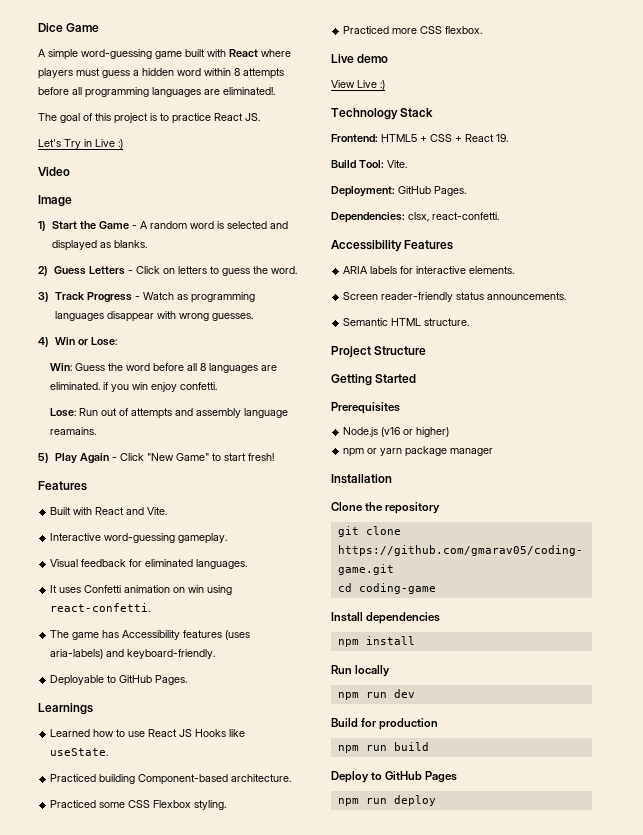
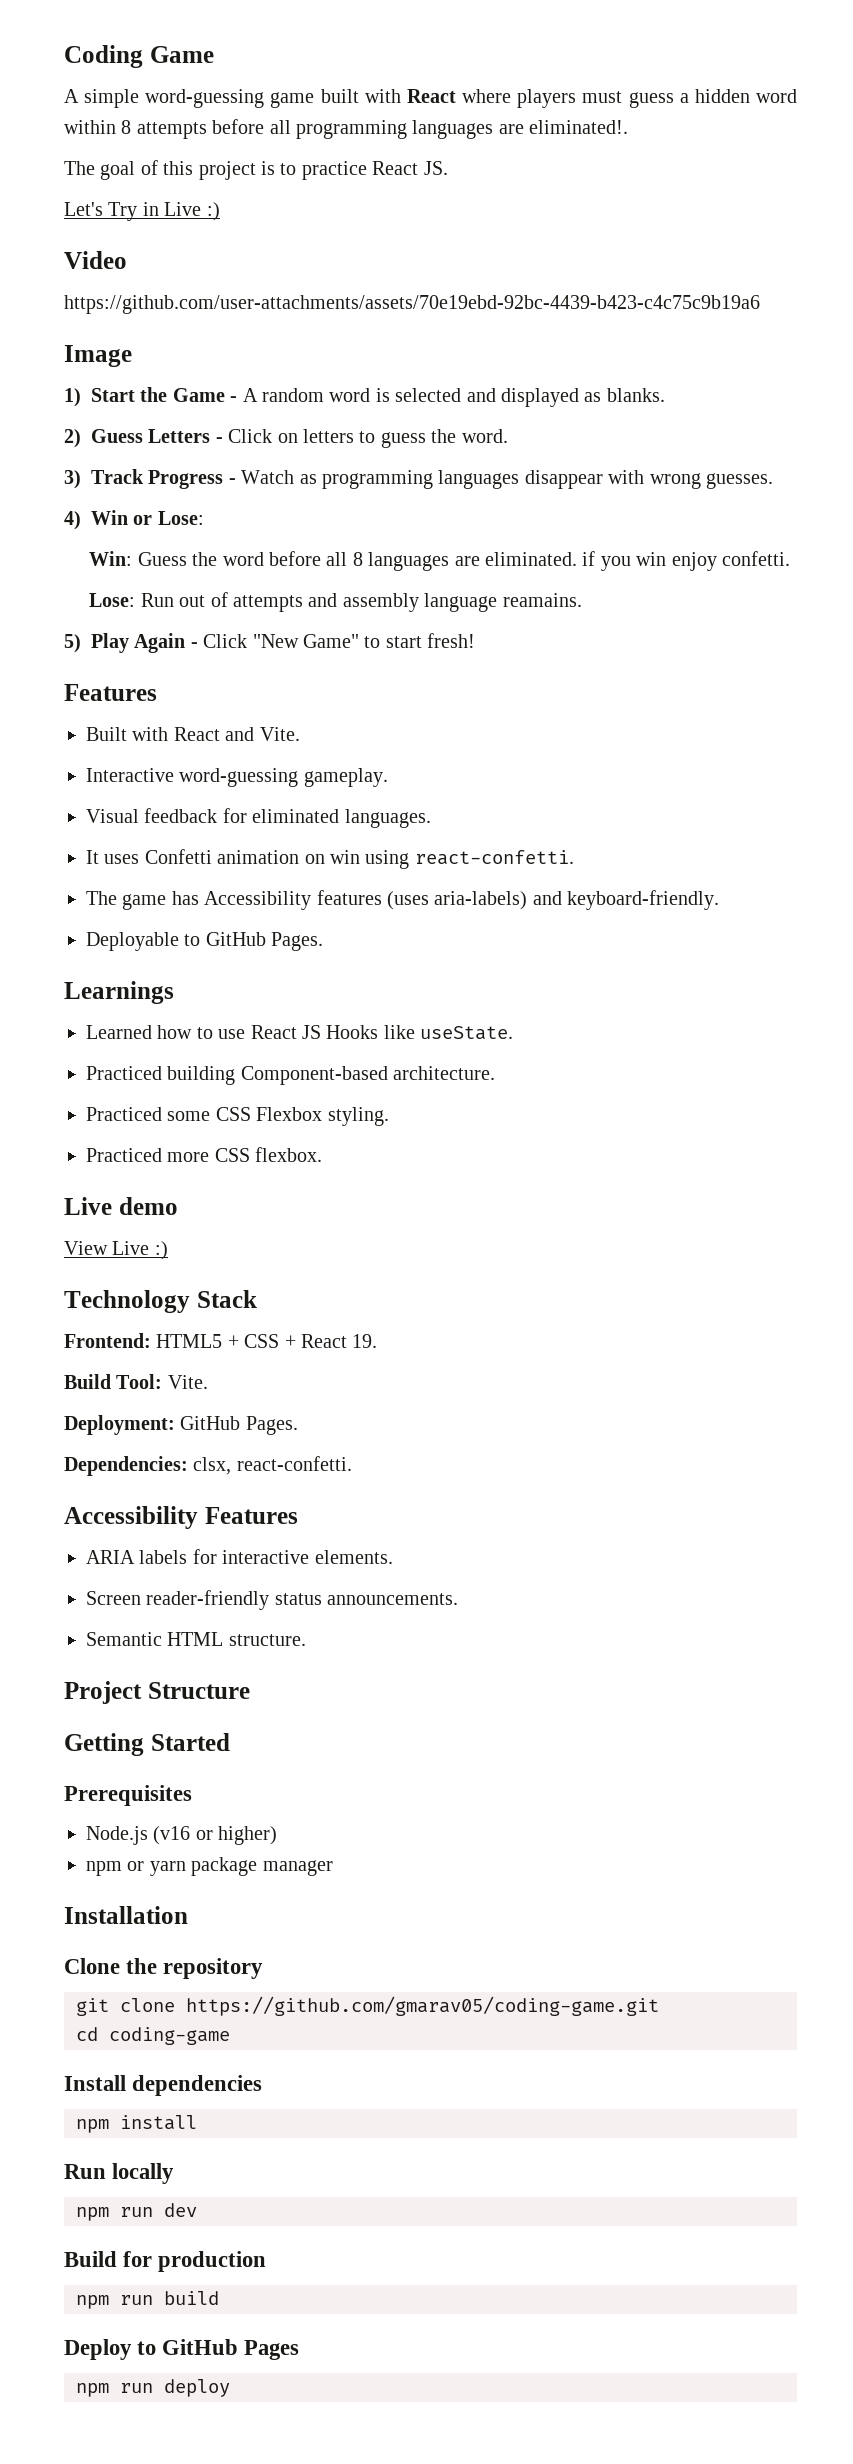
[38,23,63,32] Dice -> [64,45,143,68] Coding
(70, 171) none -> [64,295,760,314] // https://github.com/user-attachments/assets/70e19ebd-92bc-4439-b423-c4c75c9b19a6

